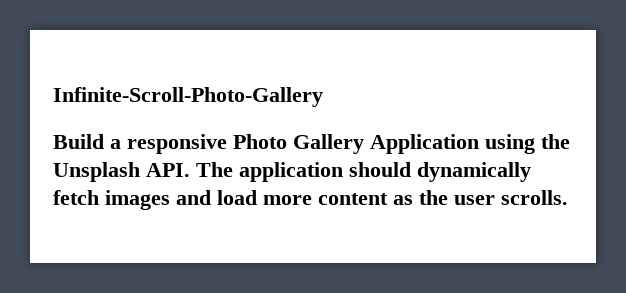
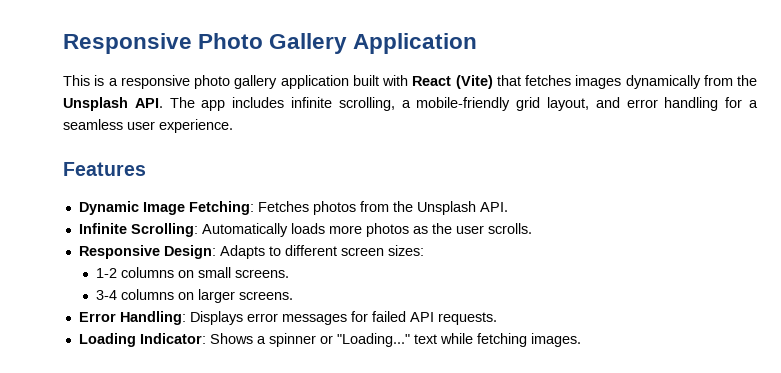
[53,87,323,107] [53,134,227,154] Infinite-Scroll-Photo-Gallery // Build a responsive -> [63,33,192,54] Responsive
[485,134,570,154] [53,162,531,182] [53,190,568,210] using the Unsplash API. The application should dynamically fetch images and load more content as the user scrolls. -> [63,75,757,89] [63,97,758,111] [63,119,233,133] [63,162,146,176] [78,201,508,215] [78,223,532,237] [78,245,424,259] [96,267,290,278] [96,289,294,303] [78,311,497,325] [78,333,581,347] // This is a responsive photo gallery application built with React (Vite) that fetches images dynamically from the Unsplash API. The app includes infinite scrolling, a mobile-friendly grid layout, and error handling for a seamless user experience. // Features // Dynamic Image Fetching: Fetches photos from the Unsplash API. // Infinite Scrolling: Automatically loads more photos as the user scrolls. // Responsive Design: Adapts to different screen sizes: // 1-2 columns on small screens. // 3-4 columns on larger screens. // Error Handling: Displays error messages for failed API requests. // Loading Indicator: Shows a spinner or "Loading..." text while fetching images.

